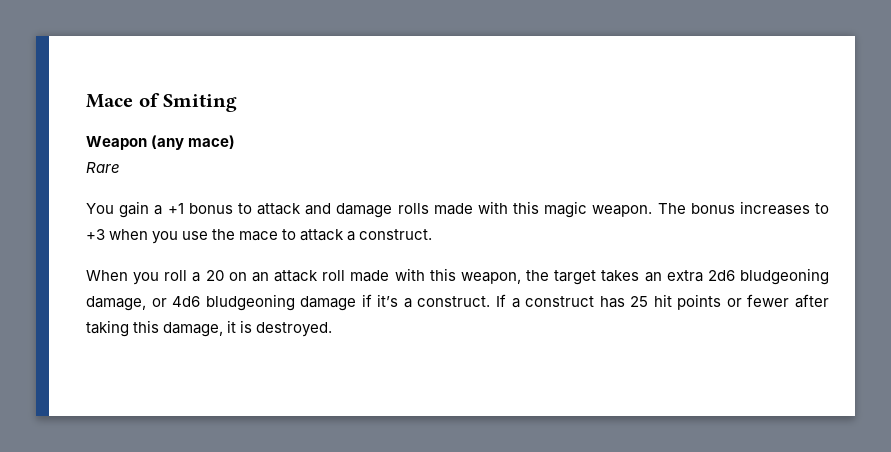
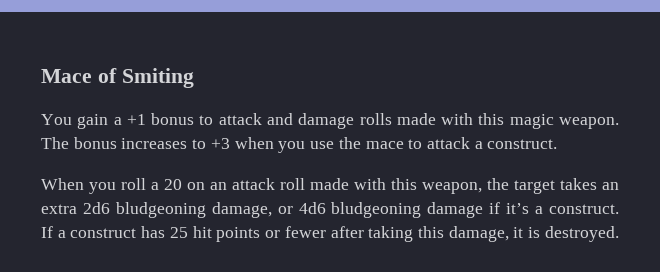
[86,135,236,150] [86,162,120,173] // Weapon (any mace) // Rare -> (194, 78) none

